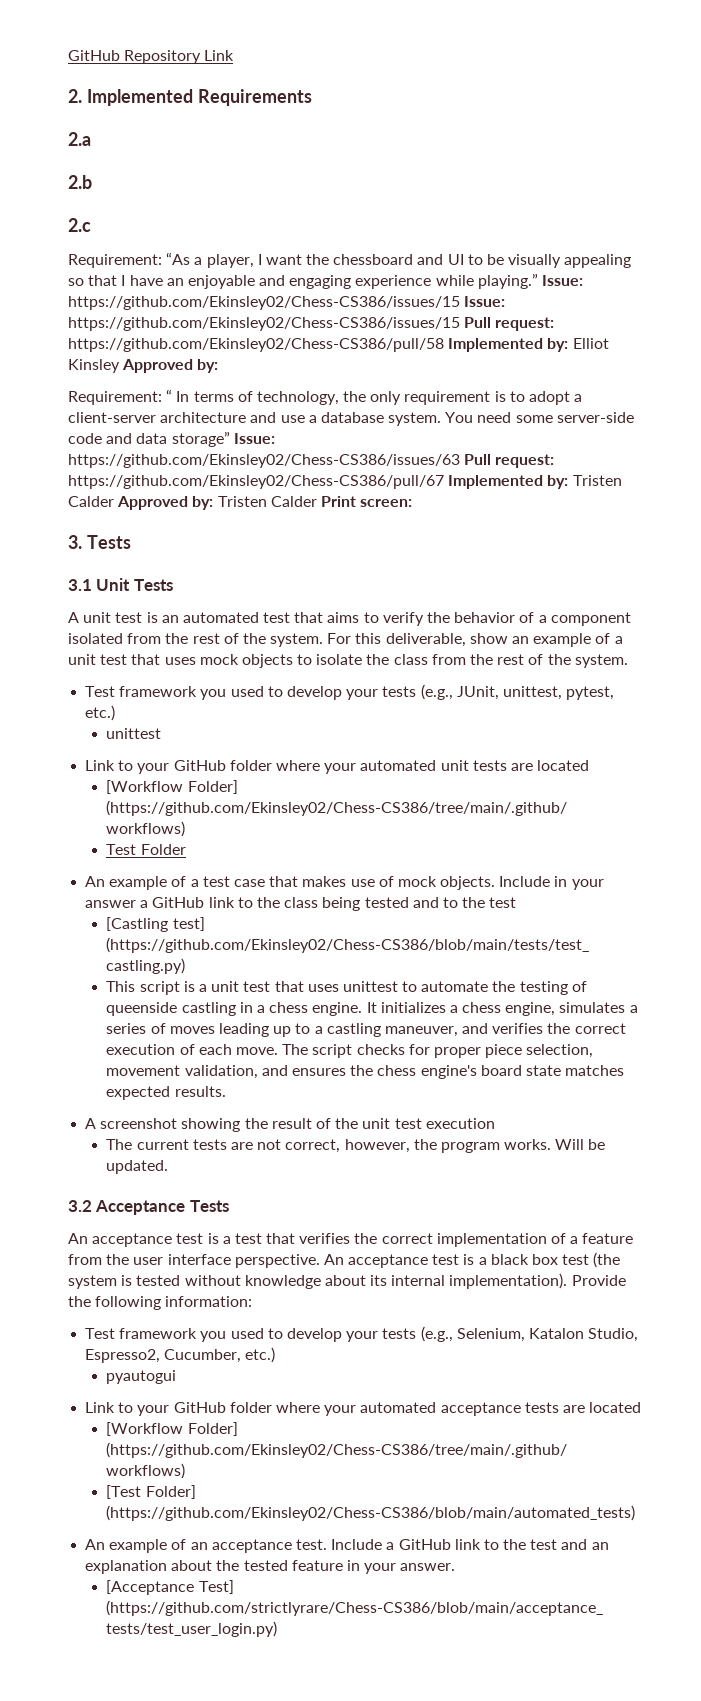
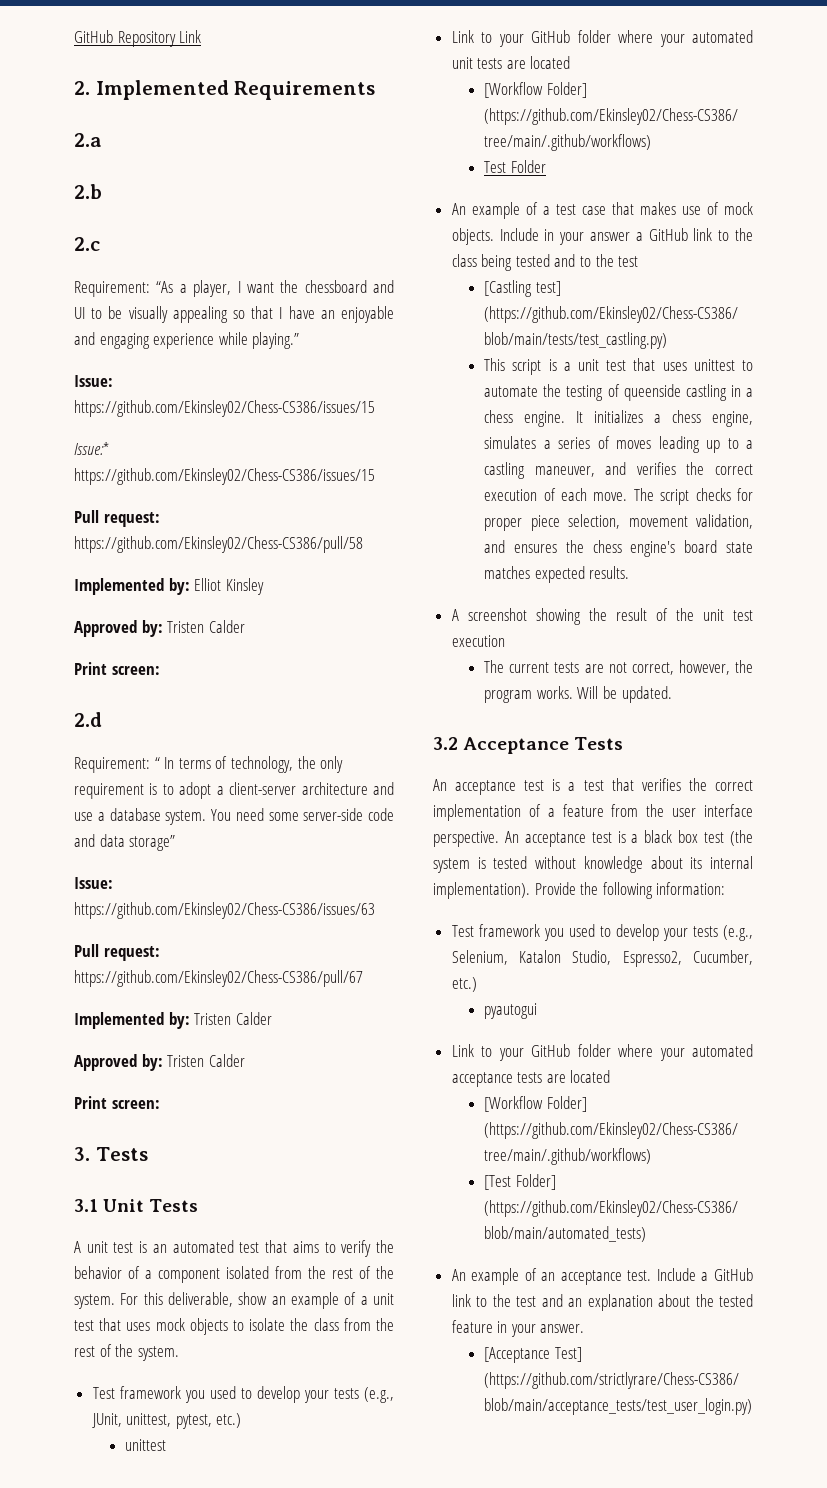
[542,275,584,286] [68,296,506,310] [68,317,460,331] Issue: https://github.com/Ekinsley02/Chess-CS386/issues/15 Issue: https://github.com/Ekinsley02/Chess-CS386/issues/15 -> [74,375,113,387] [74,400,375,417] [74,442,109,455] [74,468,375,485] // Issue: https://github.com/Ekinsley02/Chess-CS386/issues/15 // Issue:* https://github.com/Ekinsley02/Chess-CS386/issues/15 //
(444, 345) none -> (363, 544) //
[122,359,219,373] Approved by: -> [74,620,245,637] [74,662,160,675] [74,712,102,727] // Approved by: Tristen Calder // Print screen: // 2.d
(230, 439) none -> (176, 843) //
(460, 461) none -> (375, 910) //
(444, 482) none -> (363, 978) //
[117,496,317,510] Approved by: Tristen Calder -> [74,1054,245,1071] // Approved by: Tristen Calder //

